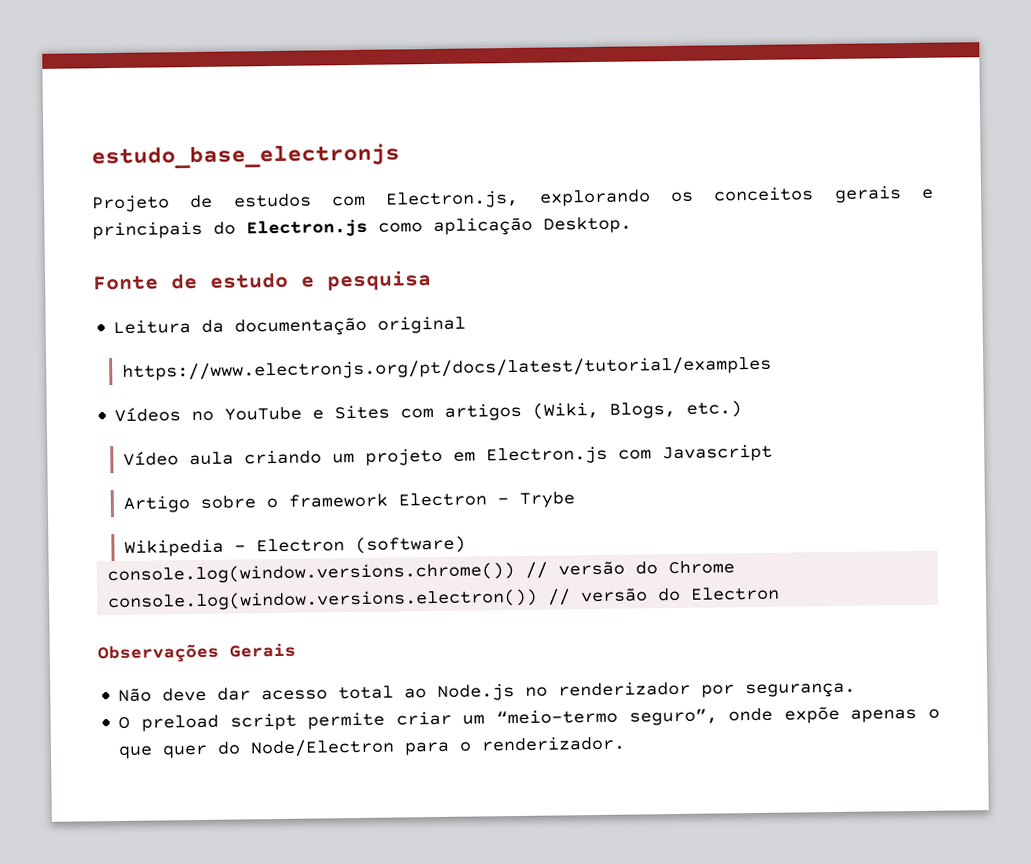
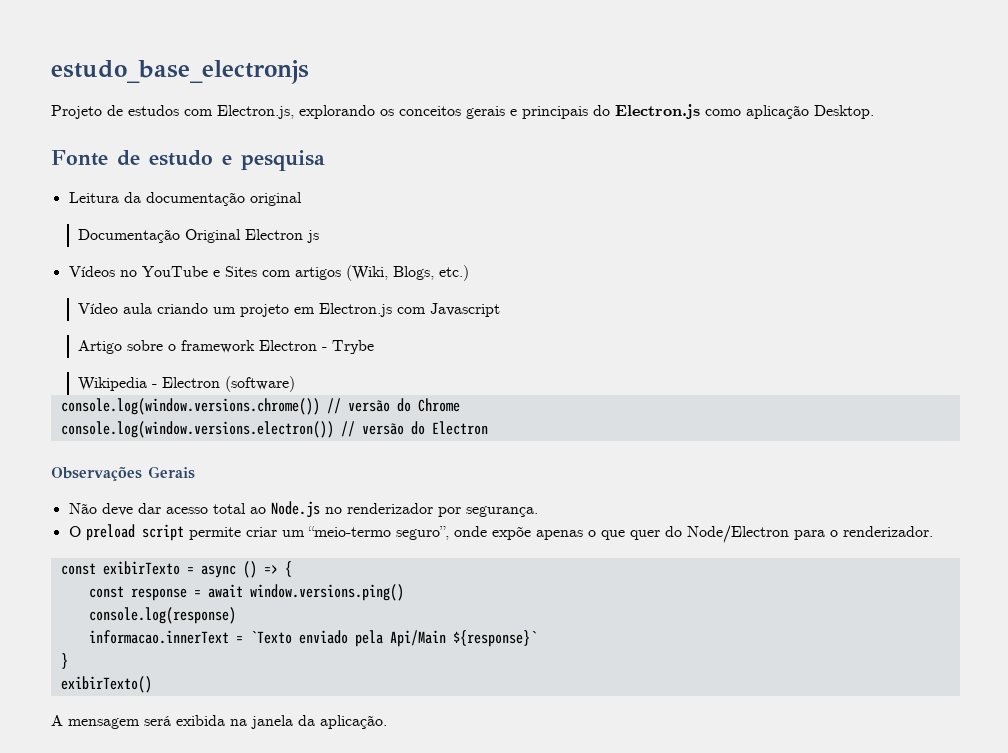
[122,355,773,381] https://www.electronjs.org/pt/docs/latest/tutorial/examples -> [77,229,319,243] Documentação Original Electron js
(627, 743) none -> [60,561,292,578] [88,584,404,601] [88,607,236,624] [88,630,537,647] [60,653,68,669] [60,676,152,693] [51,715,387,729] // const exibirTexto = async () => { // const response = await window.versions.ping() // console.log(response) // informacao.innerText = `Texto enviado pela Api/Main ${response}` // } // exibirTexto() // A mensagem será exibida na janela da aplicação.

